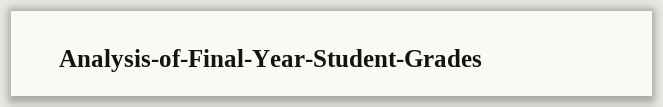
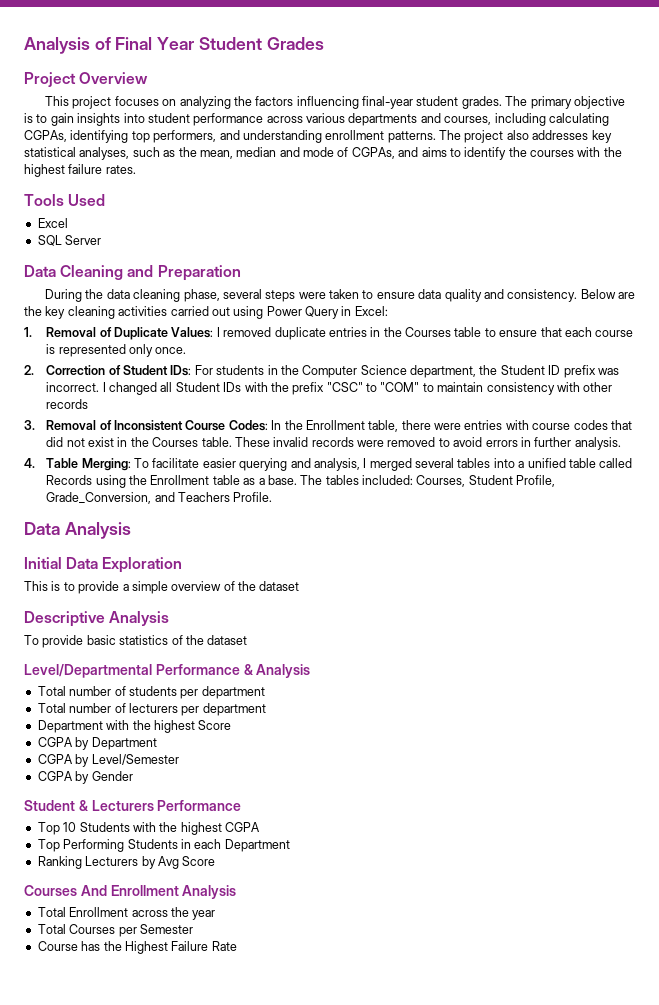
[59,49,482,72] Analysis-of-Final-Year-Student-Grades -> [24,37,324,54] [24,72,149,87] [44,96,625,109] [24,113,609,126] [24,130,612,143] [24,147,622,160] [24,164,136,177] [24,194,106,206] [37,218,68,228] [37,235,102,246] [24,265,241,281] [44,289,635,302] [24,306,388,319] [24,327,634,340] [46,344,187,357] [24,365,619,378] [46,382,613,395] [46,399,89,409] [24,420,632,432] [46,437,621,450] [24,458,633,471] [46,475,556,488] [46,492,273,504] [24,522,131,539] [24,557,183,573] [24,581,300,594] [24,611,170,627] [24,635,248,648] [24,664,311,678] [37,686,265,699] [37,703,266,716] [37,720,232,733] [37,737,157,750] [37,754,179,767] [37,771,133,784] [24,800,242,811] [37,822,260,835] [37,839,290,852] [37,856,216,869] [24,885,237,899] [37,907,216,920] [37,924,193,937] [37,941,237,954] Analysis of Final Year Student Grades // Project Overview // This project focuses on analyzing the factors influencing final-year student grades. The primary objective is to gain insights into student performance across various departments and courses, including calculating CGPAs, identifying top performers, and understanding enrollment patterns. The project also addresses key statistical analyses, such as the mean, median and mode of CGPAs, and aims to identify the courses with the highest failure rates. // Tools Used // Excel // SQL Server // Data Cleaning and Preparation // During the data cleaning phase, several steps were taken to ensure data quality and consistency. Below are the key cleaning activities carried out using Power Query in Excel: // 1. Removal of Duplicate Values: I removed duplicate entries in the Courses table to ensure that each course is represented only once. // 2. Correction of Student IDs: For students in the Computer Science department, the Student ID prefix was incorrect. I changed all Student IDs with the prefix "CSC" to "COM" to maintain consistency with other records // 3. Removal of Inconsistent Course Codes: In the Enrollment table, there were entries with course codes that did not exist in the Courses table. These invalid records were removed to avoid errors in further analysis. // 4. Table Merging: To facilitate easier querying and analysis, I merged several tables into a unified table called Records using the Enrollment table as a base. The tables included: Courses, Student Profile, Grade_Conversion, and Teachers Profile. // Data Analysis // Initial Data Exploration // This is to provide a simple overview of the dataset // Descriptive Analysis // To provide basic statistics of the dataset // Level/Departmental Performance & Analysis // Total number of students per department // Total number of lecturers per department // Department with the highest Score // CGPA by Department // CGPA by Level/Semester // CGPA by Gender // Student & Lecturers Performance // Top 10 Students with the highest CGPA // Top Performing Students in each Department // Ranking Lecturers by Avg Score // Courses And Enrollment Analysis // Total Enrollment across the year // Total Courses per Semester // Course has the Highest Failure Rate

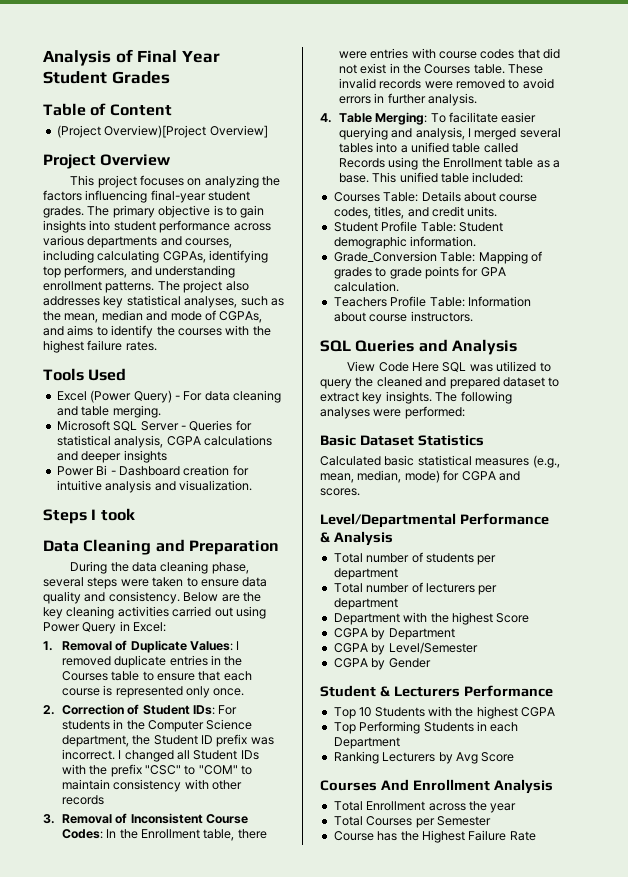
(324, 43) none -> [43,103,172,116] [56,125,268,138] // Table of Content // (Project Overview)[Project Overview]
[37,235,102,246] // SQL Server -> [90,390,281,403] [56,405,161,418] [56,420,252,431] [56,435,272,448] [56,450,167,463] [56,465,249,476] [56,480,252,493] [43,508,135,524] (Power Query) - For data cleaning and table merging. // Microsoft SQL Server - Queries for statistical analysis, CGPA calculations and deeper insights // Power Bi - Dashboard creation for intuitive analysis and visualization. // Steps I took
[300,475,556,487] [46,492,273,504] [24,522,131,539] [24,557,183,573] [24,581,300,594] [24,611,170,627] [24,635,248,648] The tables included: Courses, Student Profile, Grade_Conversion, and Teachers Profile. // Data Analysis // Initial Data Exploration // This is to provide a simple overview of the dataset // Descriptive Analysis // To provide basic statistics of the dataset -> [372,172,524,183] [333,191,538,202] [333,206,498,219] [333,221,503,232] [333,236,477,249] [333,251,542,264] [333,266,506,279] [333,281,399,292] [333,296,531,307] [333,311,473,322] [320,339,517,355] [347,361,551,372] [320,377,560,389] [320,391,512,404] [320,406,465,419] [320,435,484,446] [320,455,560,468] [320,470,520,483] [320,488,360,496] This unified table included: // Courses Table: Details about course codes, titles, and credit units. // Student Profile Table: Student demographic information. // Grade_Conversion Table: Mapping of grades to grade points for GPA calculation. // Teachers Profile Table: Information about course instructors. // SQL Queries and Analysis // View Code Here SQL was utilized to query the cleaned and prepared dataset to extract key insights. The following analyses were performed: // Basic Dataset Statistics // Calculated basic statistical measures (e.g., mean, median, mode) for CGPA and scores.

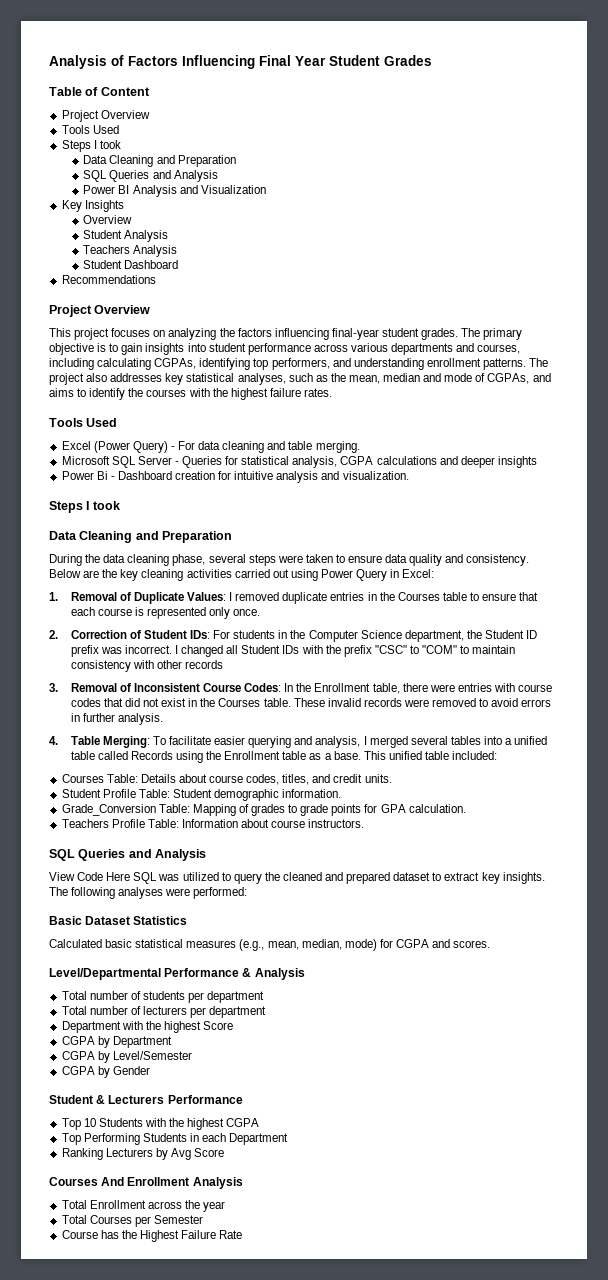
(133, 56) none -> [128,55,255,69] Factors Influencing
[56,125,268,138] (Project Overview)[Project Overview] -> [61,110,150,122] [61,125,119,134] [61,140,121,152] [83,155,236,167] [83,170,218,182] [83,185,266,197] [61,200,124,212] [83,215,133,224] [83,230,169,242] [83,245,178,257] [83,260,179,269] [61,275,156,284] Project Overview // Tools Used // Steps I took // Data Cleaning and Preparation // SQL Queries and Analysis // Power BI Analysis and Visualization // Key Insights // Overview // Student Analysis // Teachers Analysis // Student Dashboard // Recommendations

